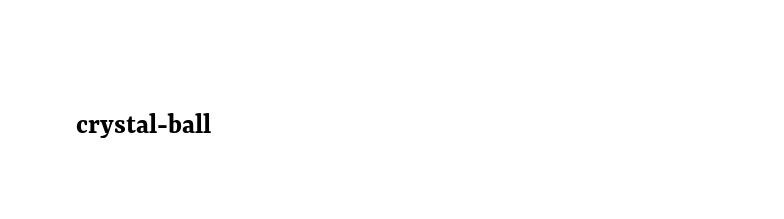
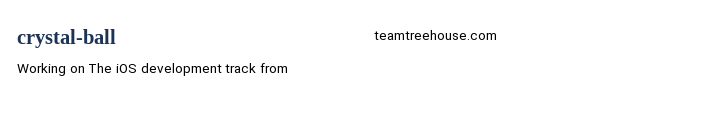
(211, 125) none -> [17,63,288,76] [374,30,497,40] // Working on The iOS development track from teamtreehouse.com

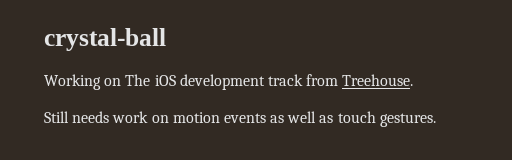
[374,30,497,40] teamtreehouse.com -> [342,74,414,86] [44,111,436,127] Treehouse. // Still needs work on motion events as well as touch gestures.

